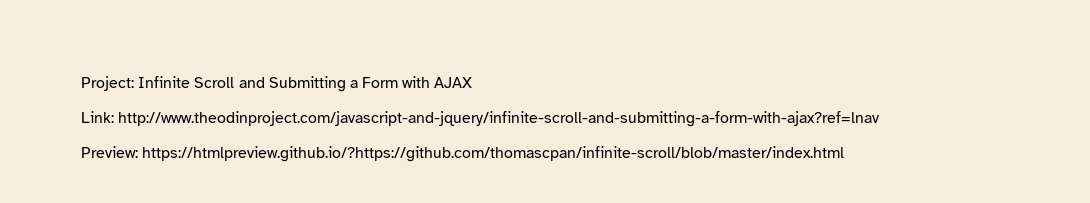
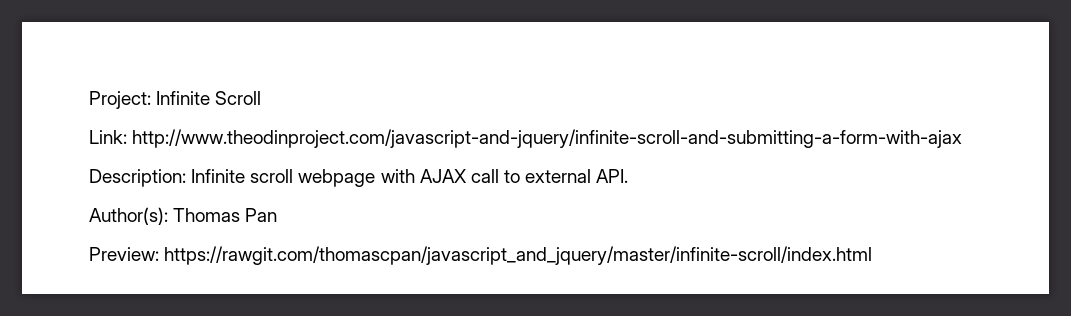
[238,76,473,92] [81,111,881,127] and Submitting a Form with AJAX // Link: http://www.theodinproject.com/javascript-and-jquery/infinite-scroll-and-submitting-a-form-with-ajax?ref=lnav -> [89,129,963,148] [89,169,629,187] [89,207,278,225] // Link: http://www.theodinproject.com/javascript-and-jquery/infinite-scroll-and-submitting-a-form-with-ajax // Description: Infinite scroll webpage with AJAX call to external API. // Author(s): Thomas Pan
[142,146,845,162] https://htmlpreview.github.io/?https://github.com/thomascpan/infinite-scroll/blob/master/index.html -> [164,246,873,265] https://rawgit.com/thomascpan/javascript_and_jquery/master/infinite-scroll/index.html

